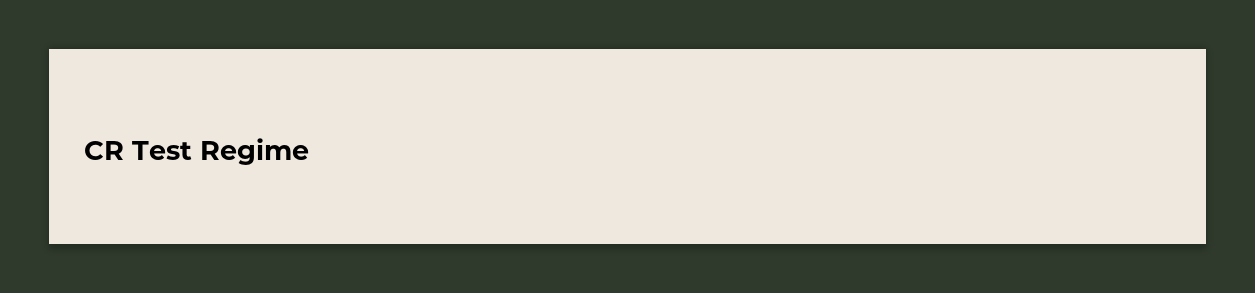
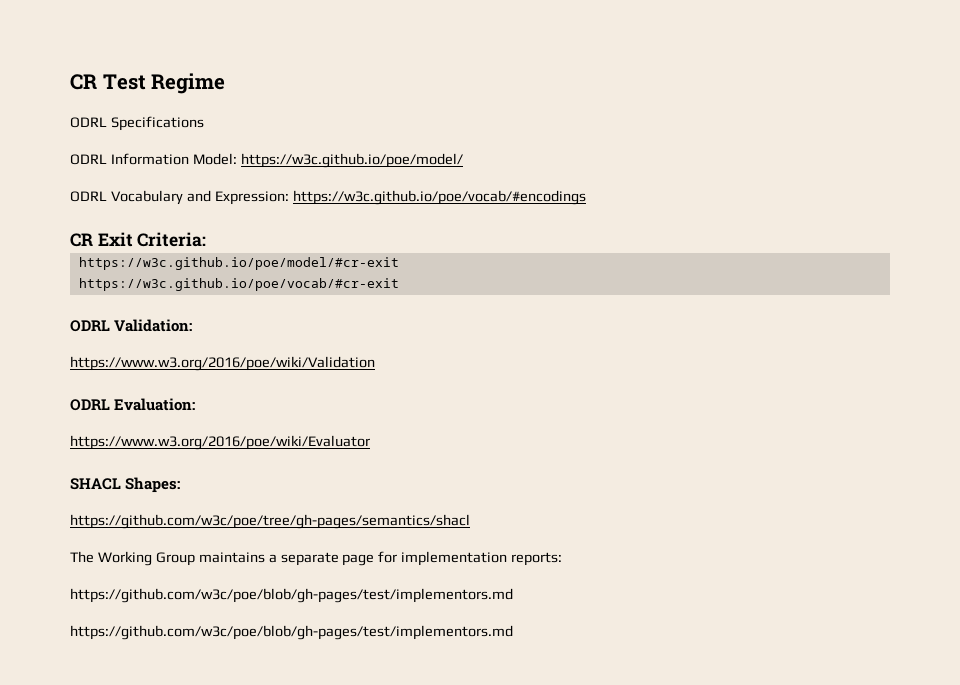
(309, 151) none -> [70,116,204,131] [70,153,463,168] [70,190,586,205] [70,232,207,247] [78,257,399,270] [78,278,399,291] [70,319,193,332] [70,356,375,371] [70,398,196,411] [70,435,370,450] [70,477,181,493] [70,514,470,529] [70,551,563,566] [70,588,513,603] [70,625,513,640] // ODRL Specifications // ODRL Information Model: https://w3c.github.io/poe/model/ // ODRL Vocabulary and Expression: https://w3c.github.io/poe/vocab/#encodings // CR Exit Criteria: // https://w3c.github.io/poe/model/#cr-exit // https://w3c.github.io/poe/vocab/#cr-exit // ODRL Validation: // https://www.w3.org/2016/poe/wiki/Validation // ODRL Evaluation: // https://www.w3.org/2016/poe/wiki/Evaluator // SHACL Shapes: // https://github.com/w3c/poe/tree/gh-pages/semantics/shacl // The Working Group maintains a separate page for implementation reports: // https://github.com/w3c/poe/blob/gh-pages/test/implementors.md // https://github.com/w3c/poe/blob/gh-pages/test/implementors.md

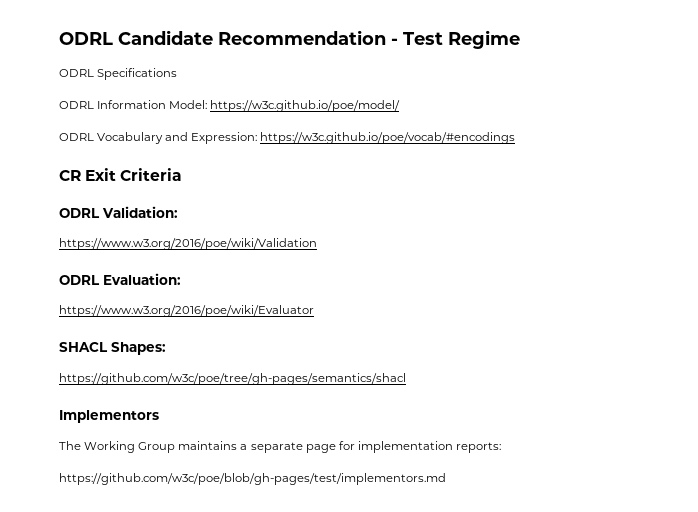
[70,74,97,90] CR -> [59,30,398,45] ODRL Candidate Recommendation -
[137,232,207,247] [78,257,399,270] [78,278,399,291] Criteria: // https://w3c.github.io/poe/model/#cr-exit // https://w3c.github.io/poe/vocab/#cr-exit -> [120,168,183,181] Criteria
(470, 521) none -> [59,410,159,423] // Implementors
[70,625,513,640] // https://github.com/w3c/poe/blob/gh-pages/test/implementors.md -> (446, 479) none

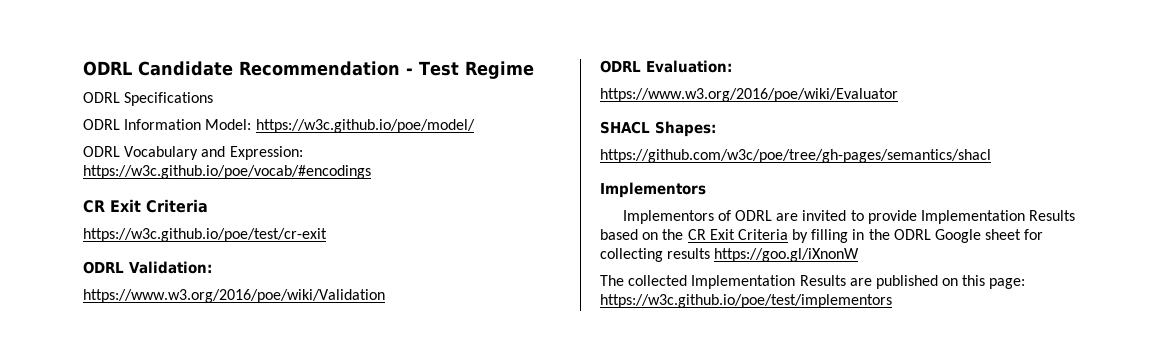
(183, 174) none -> [83,228,327,242] // https://w3c.github.io/poe/test/cr-exit
[59,441,501,453] [59,473,446,485] The Working Group maintains a separate page for implementation reports: // https://github.com/w3c/poe/blob/gh-pages/test/implementors.md -> [622,210,1076,224] [600,229,1044,243] [600,248,860,262] [600,275,1026,289] [600,294,892,308] Implementors of ODRL are invited to provide Implementation Results based on the CR Exit Criteria by filling in the ODRL Google sheet for collecting results https://goo.gl/iXnonW // The collected Implementation Results are published on this page: https://w3c.github.io/poe/test/implementors

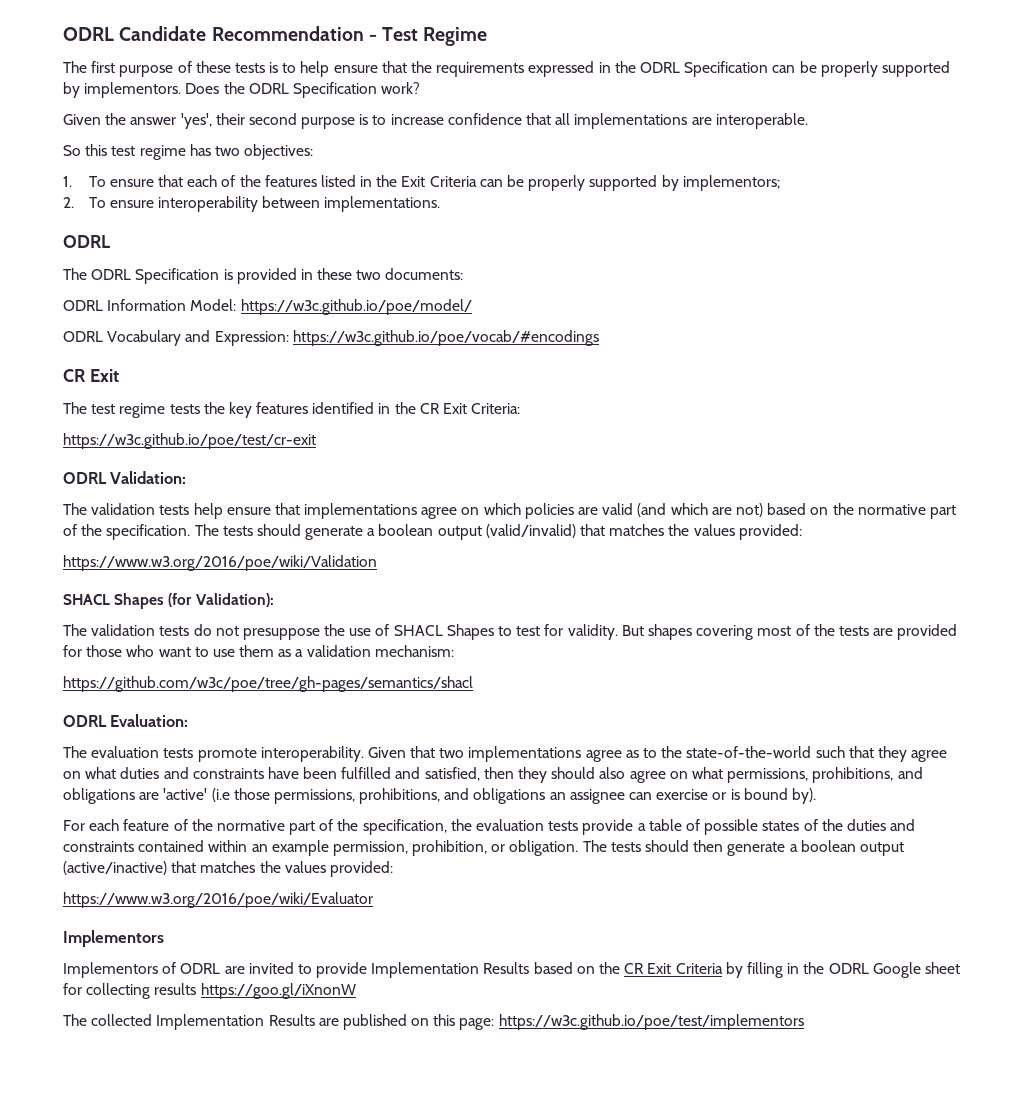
[83,92,214,106] ODRL Specifications -> [63,61,950,77] [63,82,421,98] [63,113,808,129] [63,144,314,160] [63,175,780,191] [63,196,441,212] [63,235,110,248] [63,268,464,284] The first purpose of these tests is to help ensure that the requirements expressed in the ODRL Specification can be properly supported by implementors. Does the ODRL Specification work? // Given the answer 'yes', their second purpose is to increase confidence that all implementations are interoperable. // So this test regime has two objectives: // 1. To ensure that each of the features listed in the Exit Criteria can be properly supported by implementors; // 2. To ensure interoperability between implementations. // ODRL // The ODRL Specification is provided in these two documents:
[146,199,208,213] [83,228,327,242] [83,261,212,274] [83,289,385,303] [600,60,732,73] [600,88,898,102] [600,121,716,137] [600,149,991,163] Criteria // https://w3c.github.io/poe/test/cr-exit // ODRL Validation: // https://www.w3.org/2016/poe/wiki/Validation // ODRL Evaluation: // https://www.w3.org/2016/poe/wiki/Evaluator // SHACL Shapes: // https://github.com/w3c/poe/tree/gh-pages/semantics/shacl -> [63,402,521,418] [63,433,316,449] [63,471,187,484] [63,503,956,519] [63,524,802,540] [63,555,377,571] [63,593,274,609] [63,624,958,640] [63,645,454,657] [63,676,473,692] [63,714,189,727] [63,746,948,762] [63,767,923,783] [63,788,816,804] [63,819,916,835] [63,840,904,856] [63,861,393,877] [63,892,373,908] // The test regime tests the key features identified in the CR Exit Criteria: // https://w3c.github.io/poe/test/cr-exit // ODRL Validation: // The validation tests help ensure that implementations agree on which policies are valid (and which are not) based on the normative part of the specification. The tests should generate a boolean output (valid/invalid) that matches the values provided: // https://www.w3.org/2016/poe/wiki/Validation // SHACL Shapes (for Validation): // The validation tests do not presuppose the use of SHACL Shapes to test for validity. But shapes covering most of the tests are provided for those who want to use them as a validation mechanism: // https://github.com/w3c/poe/tree/gh-pages/semantics/shacl // ODRL Evaluation: // The evaluation tests promote interoperability. Given that two implementations agree as to the state-of-the-world such that they agree on what duties and constraints have been fulfilled and satisfied, then they should also agree on what permissions, prohibitions, and obligations are 'active' (i.e those permissions, prohibitions, and obligations an assignee can exercise or is bound by). // For each feature of the normative part of the specification, the evaluation tests provide a table of possible states of the duties and constraints contained within an example permission, prohibition, or obligation. The tests should then generate a boolean output (active/inactive) that matches the values provided: // https://www.w3.org/2016/poe/wiki/Evaluator

